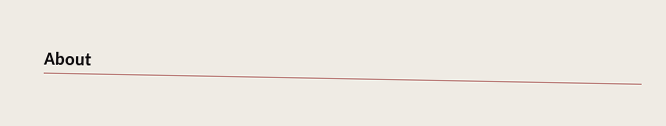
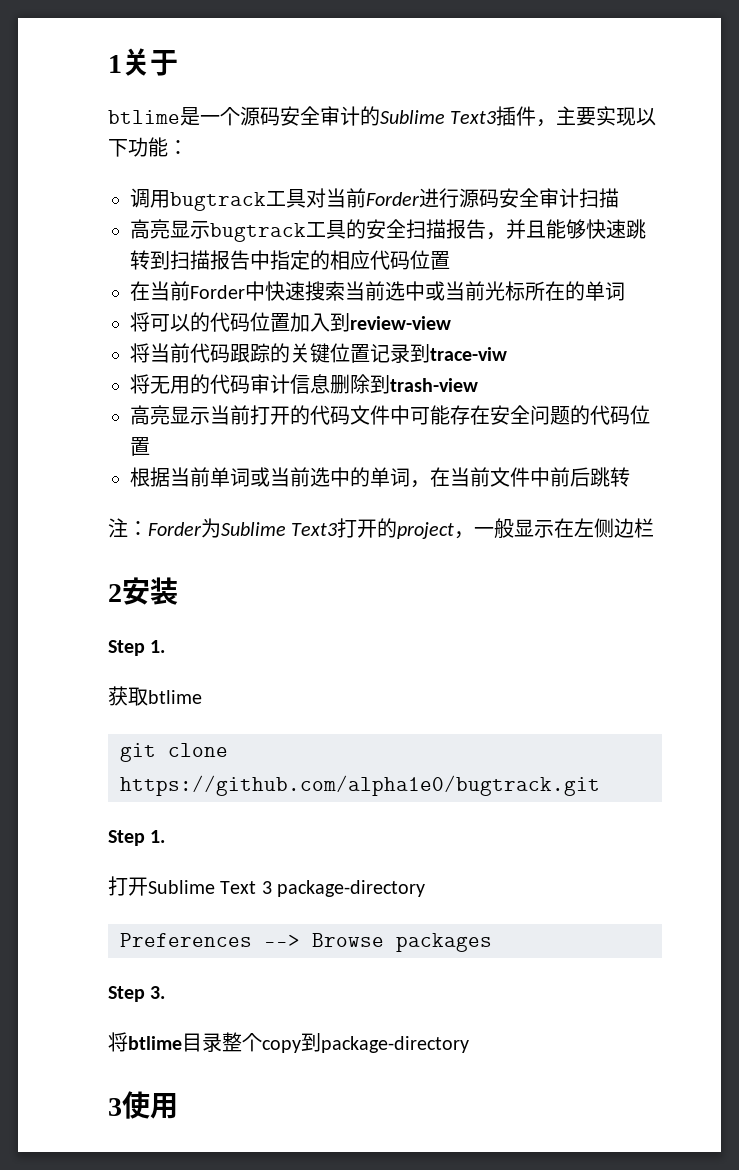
[43,51,92,66] About -> [108,48,178,76] [108,106,657,127] [108,137,188,157] [130,188,619,211] [130,219,646,242] [130,250,450,270] [130,281,625,301] [130,312,451,332] [130,343,507,363] [130,374,478,394] [130,405,650,425] [130,437,150,456] [130,467,630,488] [108,518,655,539] [108,577,178,605] [108,640,166,656] [108,686,202,706] [120,743,228,762] [120,775,600,796] [108,830,166,846] [108,876,426,897] [120,933,492,952] [108,986,166,1002] [108,1032,469,1053] [108,1091,178,1119] 1关于 // btlime是一个源码安全审计的Sublime Text3插件，主要实现以下功能： // 调用bugtrack工具对当前Forder进行源码安全审计扫描 // 高亮显示bugtrack工具的安全扫描报告，并且能够快速跳转到扫描报告中指定的相应代码位置 // 在当前Forder中快速搜索当前选中或当前光标所在的单词 // 将可以的代码位置加入到review-view // 将当前代码跟踪的关键位置记录到trace-viw // 将无用的代码审计信息删除到trash-view // 高亮显示当前打开的代码文件中可能存在安全问题的代码位置 // 根据当前单词或当前选中的单词，在当前文件中前后跳转 // 注：Forder为Sublime Text3打开的project，一般显示在左侧边栏 // 2安装 // Step 1. // 获取btlime // git clone https://github.com/alpha1e0/bugtrack.git // Step 1. // 打开Sublime Text 3 package-directory // Preferences --> Browse packages // Step 3. // 将btlime目录整个copy到package-directory // 3使用

